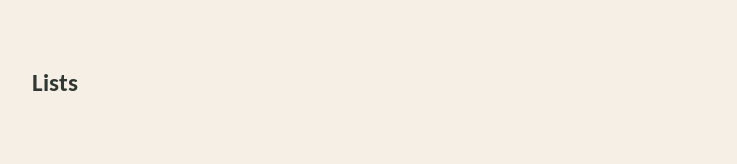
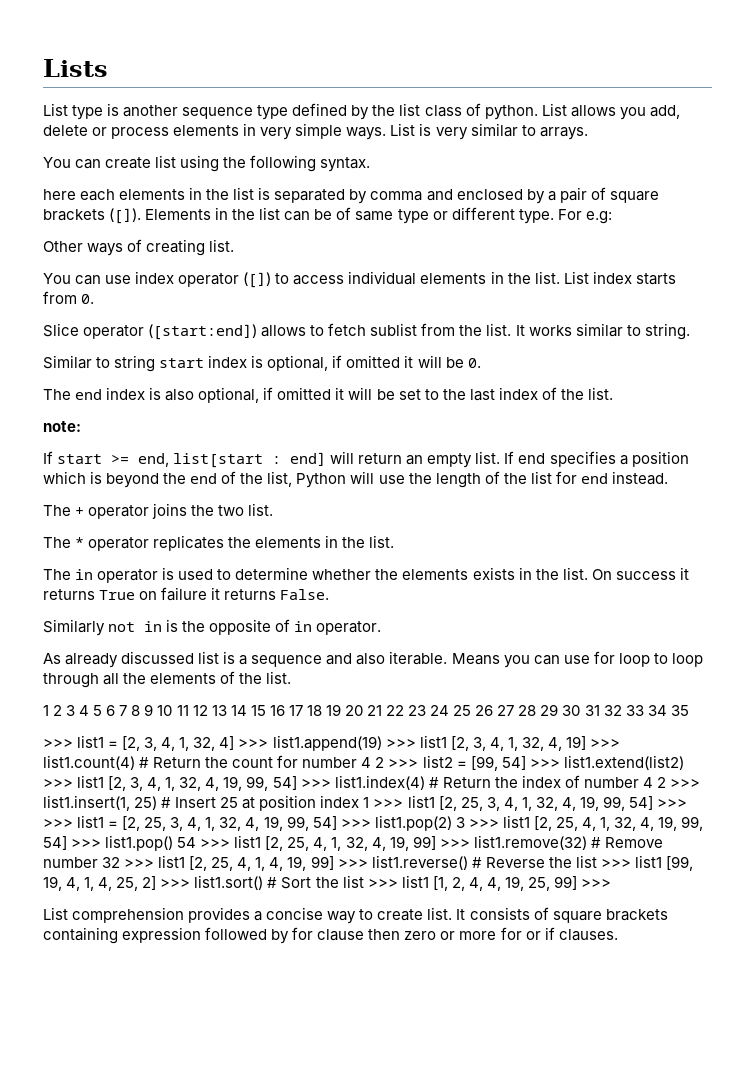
(78, 82) none -> [43,103,680,120] [43,123,588,140] [43,155,371,172] [43,187,659,204] [43,207,612,224] [43,239,235,256] [43,271,676,288] [43,291,95,304] [43,323,690,340] [43,355,481,372] [43,387,613,403] [43,421,81,432] [43,451,689,468] [43,471,668,488] [43,503,274,519] [43,535,395,551] [43,567,689,583] [43,587,330,601] [43,619,382,636] [43,651,703,668] [43,671,292,688] [43,704,689,716] [43,735,620,751] [43,755,684,771] [43,775,701,791] [43,795,688,811] [43,815,704,831] [43,835,663,851] [43,855,693,871] [43,875,612,891] [43,907,668,924] [43,927,618,944] // List type is another sequence type defined by the list class of python. List allows you add, delete or process elements in very simple ways. List is very similar to arrays. // You can create list using the following syntax. // here each elements in the list is separated by comma and enclosed by a pair of square brackets ([]). Elements in the list can be of same type or different type. For e.g: // Other ways of creating list. // You can use index operator ([]) to access individual elements in the list. List index starts from 0. // Slice operator ([start:end]) allows to fetch sublist from the list. It works similar to string. // Similar to string start index is optional, if omitted it will be 0. // The end index is also optional, if omitted it will be set to the last index of the list. // note: // If start >= end, list[start : end] will return an empty list. If end specifies a position which is beyond the end of the list, Python will use the length of the list for end instead. // The + operator joins the two list. // The * operator replicates the elements in the list. // The in operator is used to determine whether the elements exists in the list. On success it returns True on failure it returns False. // Similarly not in is the opposite of in operator. // As already discussed list is a sequence and also iterable. Means you can use for loop to loop through all the elements of the list. // 1 2 3 4 5 6 7 8 9 10 11 12 13 14 15 16 17 18 19 20 21 22 23 24 25 26 27 28 29 30 31 32 33 34 35 // >>> list1 = [2, 3, 4, 1, 32, 4] >>> list1.append(19) >>> list1 [2, 3, 4, 1, 32, 4, 19] >>> list1.count(4) # Return the count for number 4 2 >>> list2 = [99, 54] >>> list1.extend(list2) >>> list1 [2, 3, 4, 1, 32, 4, 19, 99, 54] >>> list1.index(4) # Return the index of number 4 2 >>> list1.insert(1, 25) # Insert 25 at position index 1 >>> list1 [2, 25, 3, 4, 1, 32, 4, 19, 99, 54] >>> >>> list1 = [2, 25, 3, 4, 1, 32, 4, 19, 99, 54] >>> list1.pop(2) 3 >>> list1 [2, 25, 4, 1, 32, 4, 19, 99, 54] >>> list1.pop() 54 >>> list1 [2, 25, 4, 1, 32, 4, 19, 99] >>> list1.remove(32) # Remove number 32 >>> list1 [2, 25, 4, 1, 4, 19, 99] >>> list1.reverse() # Reverse the list >>> list1 [99, 19, 4, 1, 4, 25, 2] >>> list1.sort() # Sort the list >>> list1 [1, 2, 4, 4, 19, 25, 99] >>> // List comprehension provides a concise way to create list. It consists of square brackets containing expression followed by for clause then zero or more for or if clauses.

